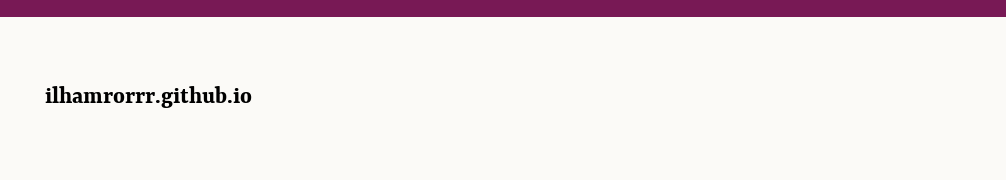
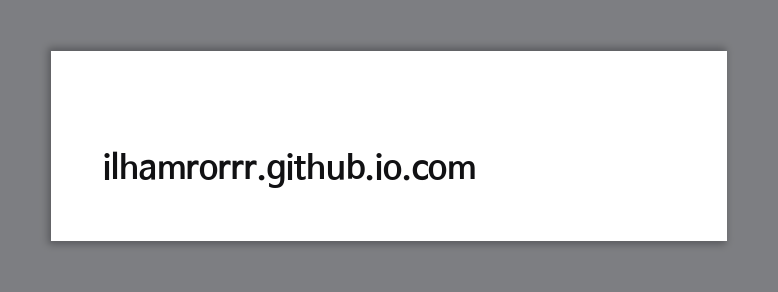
[45,86,252,108] ilhamrorrr.github.io -> [103,151,476,188] ilhamrorrr.github.io.com

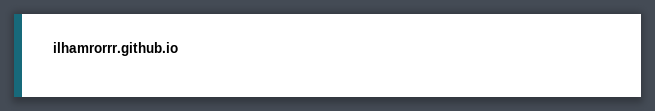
[103,151,476,188] ilhamrorrr.github.io.com -> [53,42,178,56] ilhamrorrr.github.io

